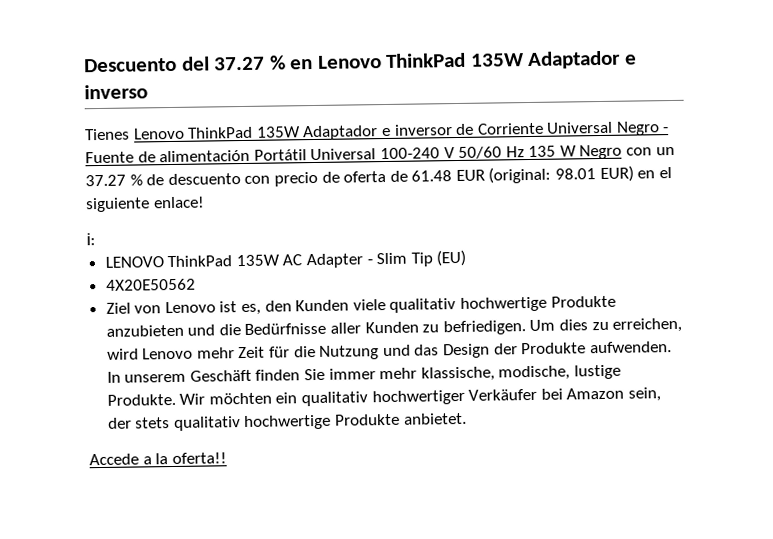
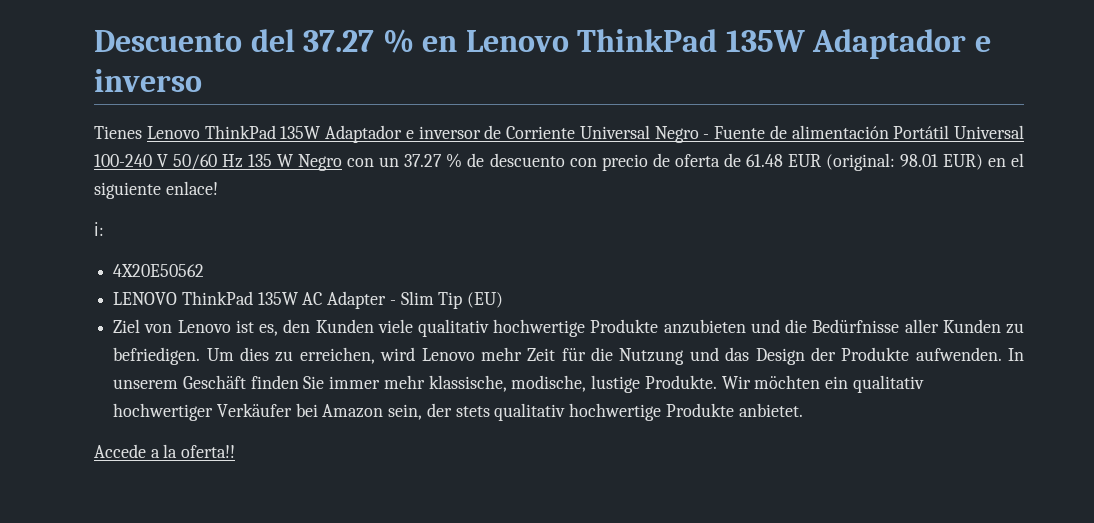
(96, 239) none -> [113,264,205,277] // 4X20E50562
[105,278,196,291] // 4X20E50562 -> (504, 300) none

